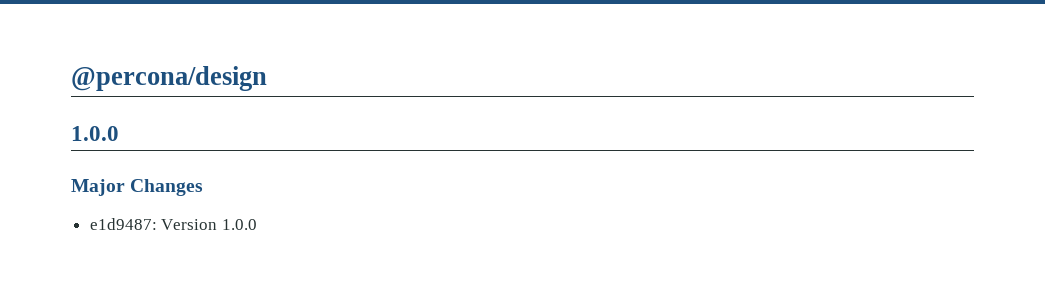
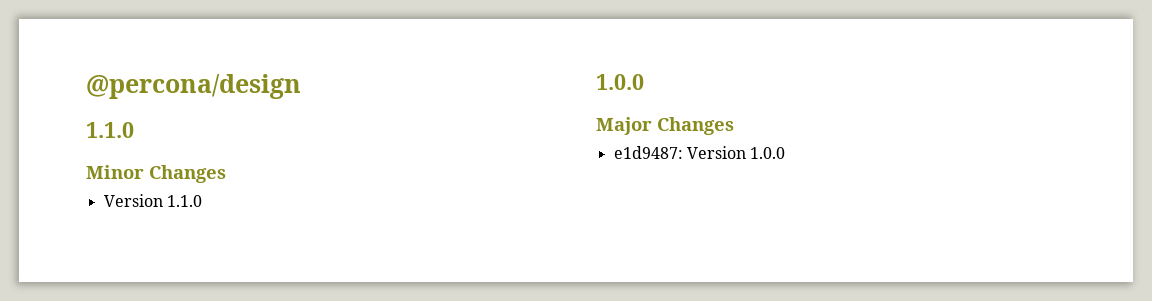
(267, 78) none -> [86,122,134,138] [86,165,226,183] [103,194,202,207] // 1.1.0 // Minor Changes // Version 1.1.0

